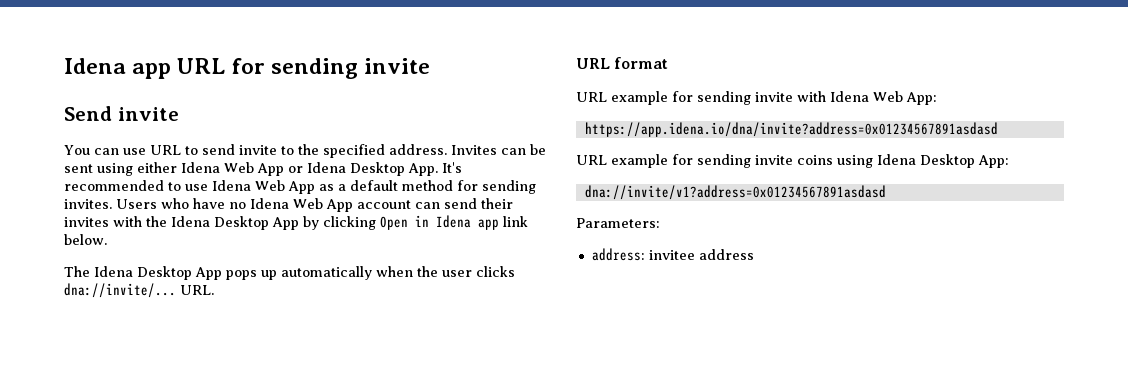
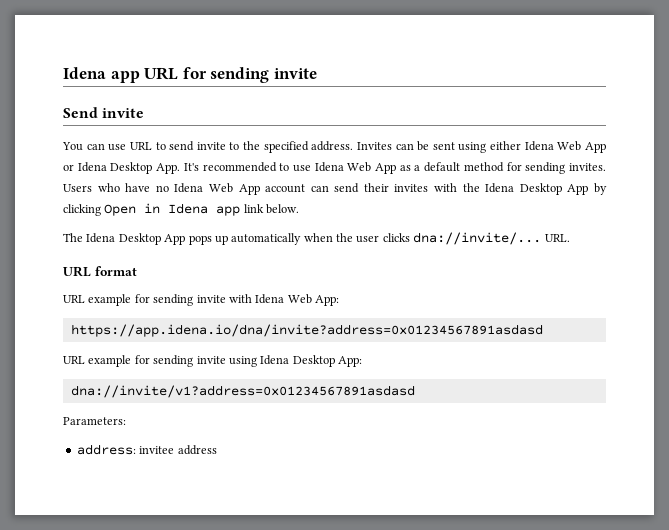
[797,155,833,165] coins -> (226, 360) none

